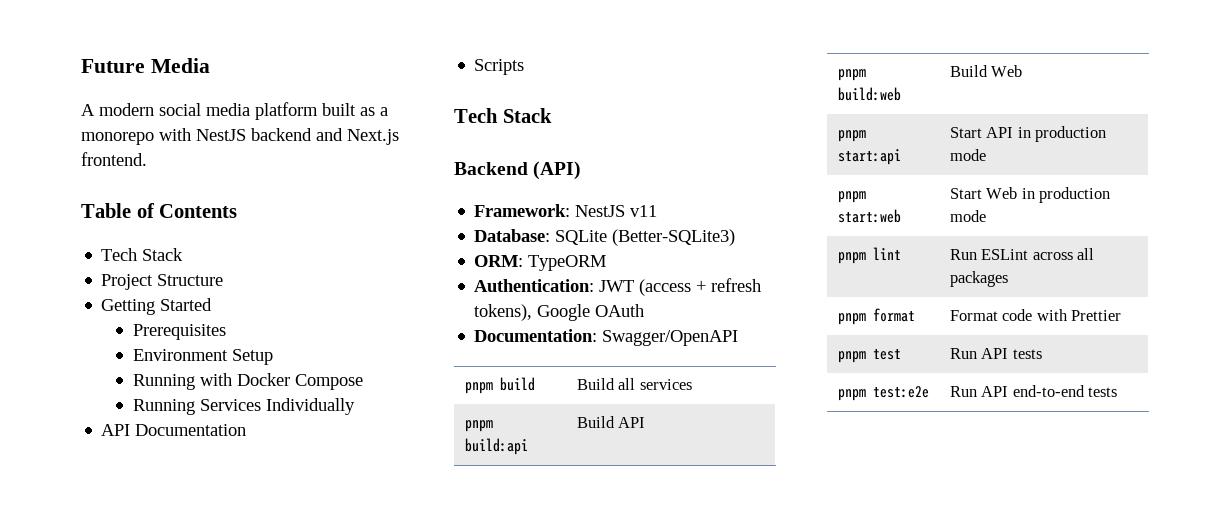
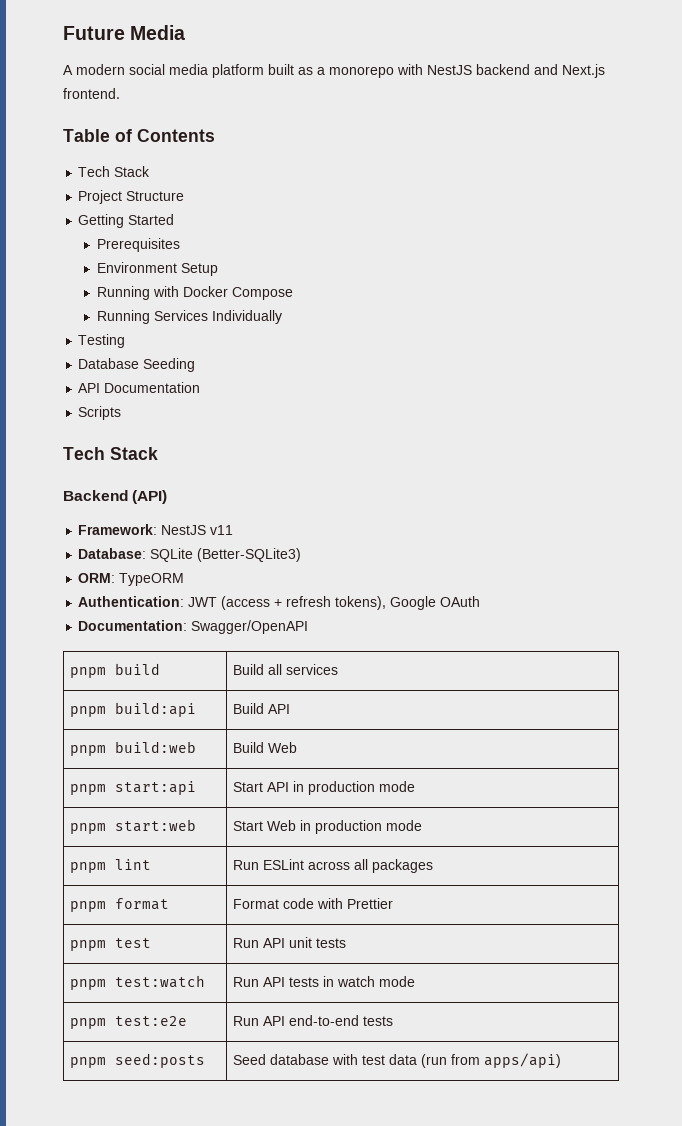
(355, 406) none -> [78,334,126,348] [78,358,196,372] // Testing // Database Seeding
[1012,349,1042,359] tests -> [288,937,346,948] [69,975,205,990] [232,976,415,987] unit tests // pnpm test:watch | Run API tests in watch mode
(1118, 392) none -> [69,1053,205,1068] [232,1053,561,1068] // pnpm seed:posts | Seed database with test data (run from apps/api)

